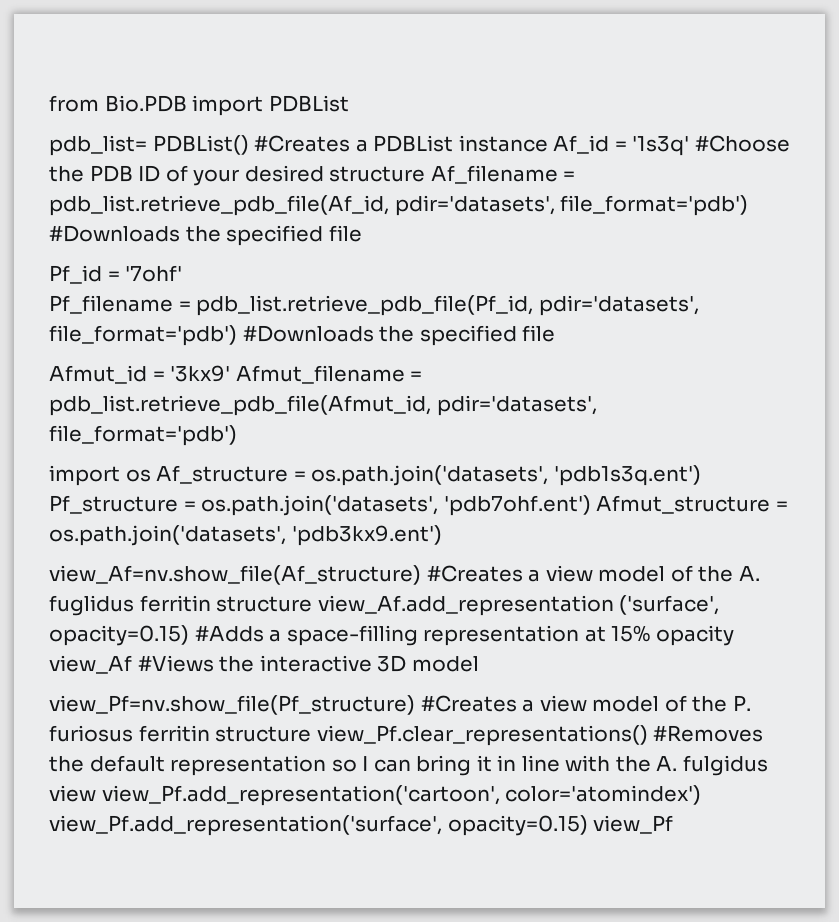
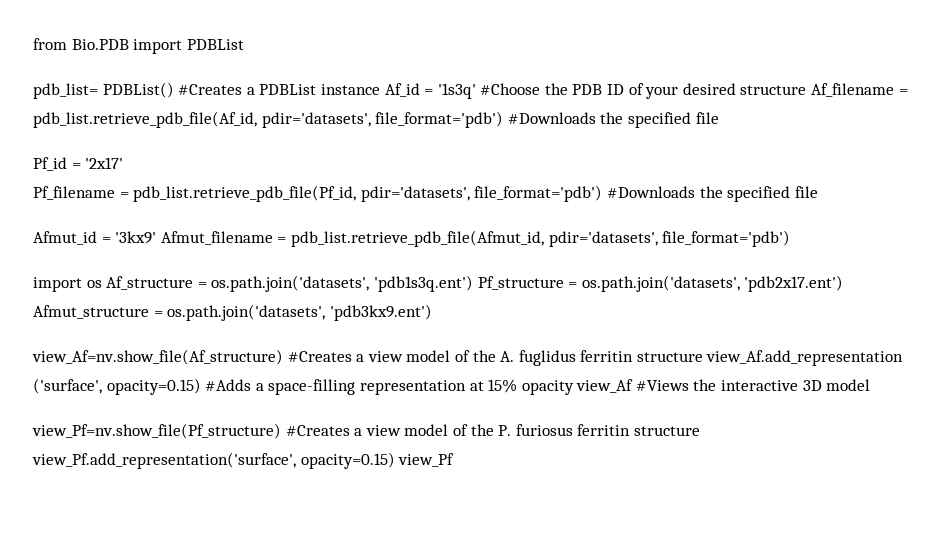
[125,265,183,282] '7ohf' -> [85,157,124,169] '2x17'
[443,495,591,516] 'pdb7ohf.ent') -> [744,275,844,292] 'pdb2x17.ent')
[316,725,764,746] [49,755,768,776] [49,785,702,806] view_Pf.clear_representations() #Removes the default representation so I can bring it in line with the A. fulgidus view view_Pf.add_representation('cartoon', color='atomindex') -> (700, 431) none

